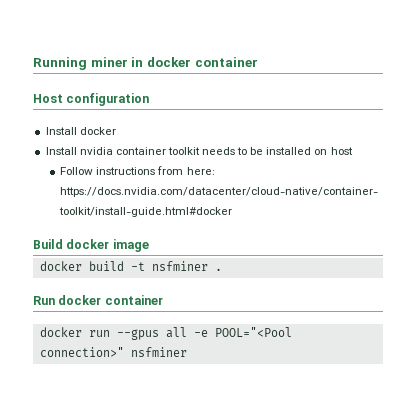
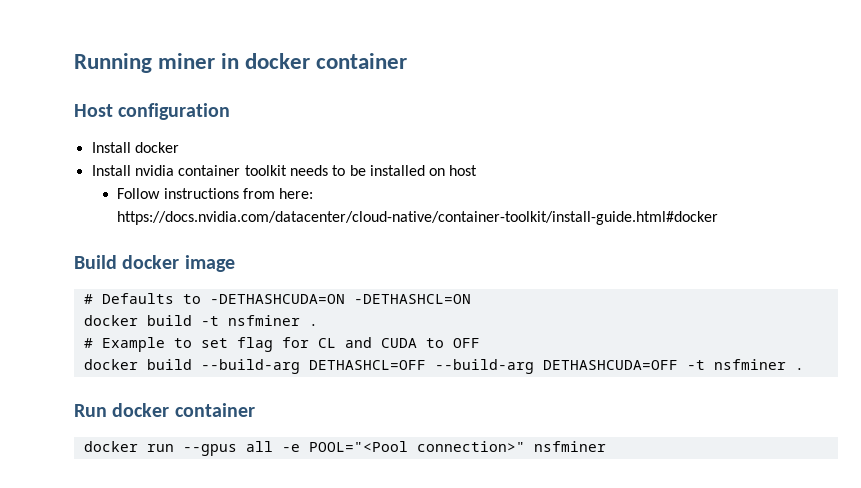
(149, 245) none -> [83,293,471,304] // # Defaults to -DETHASHCUDA=ON -DETHASHCL=ON
(222, 269) none -> [83,337,480,352] [83,359,804,374] // # Example to set flag for CL and CUDA to OFF // docker build --build-arg DETHASHCL=OFF --build-arg DETHASHCUDA=OFF -t nsfminer .

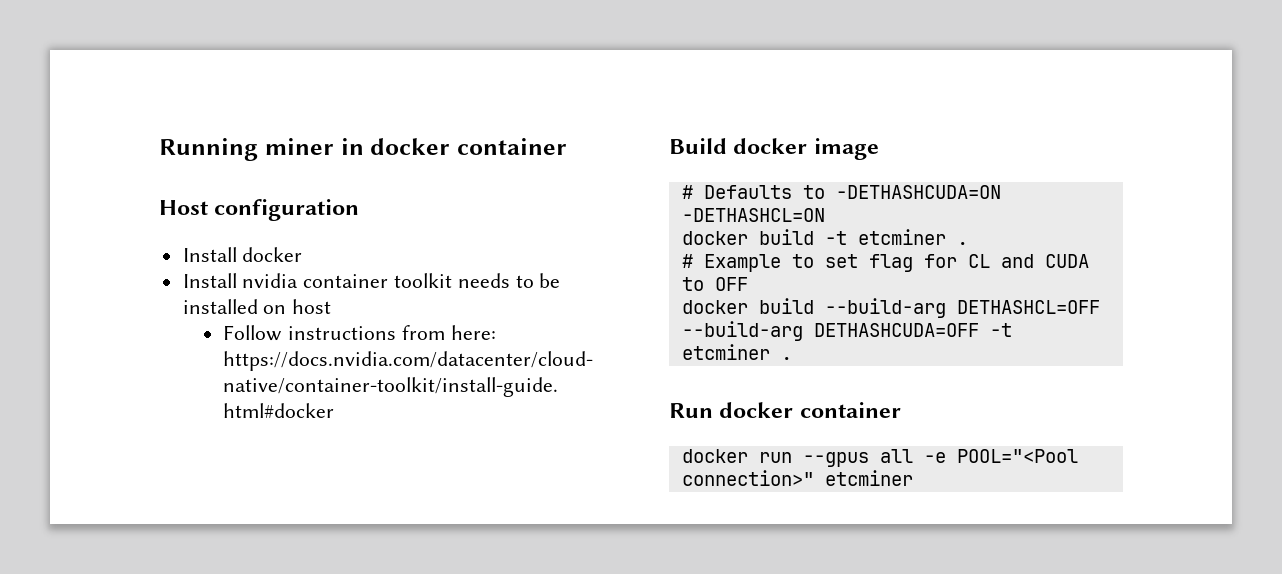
[227,315,300,326] nsfminer -> [857,229,946,245] etcminer
[713,359,786,370] nsfminer -> [681,344,770,360] etcminer
[533,441,606,452] nsfminer -> [824,470,913,486] etcminer

